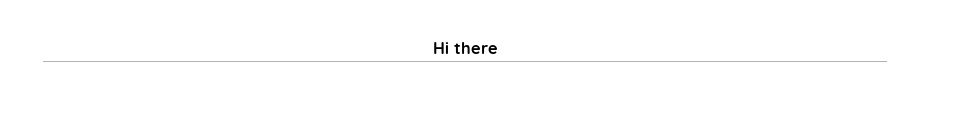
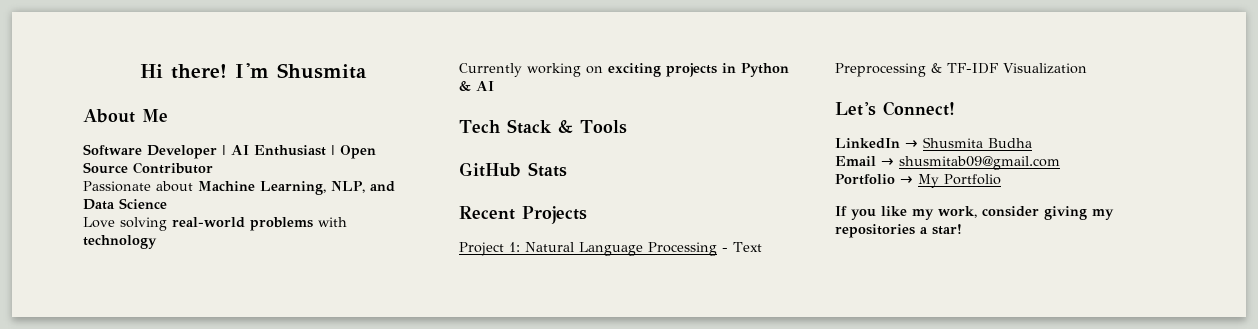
[453,42,498,54] there -> [170,63,367,79] [83,109,168,123] [83,144,376,159] [83,162,213,174] [83,181,395,195] [83,198,167,210] [83,217,347,231] [83,235,157,249] [459,63,789,77] [459,81,494,91] [459,119,627,134] [459,162,567,177] [459,206,587,224] [459,242,762,256] [835,63,1087,77] [835,101,955,116] [835,137,1032,149] [835,156,1060,170] [835,174,1001,188] [835,206,1114,220] [835,224,962,238] there! I'm Shusmita // About Me // Software Developer | AI Enthusiast | Open Source Contributor // Passionate about Machine Learning, NLP, and Data Science // Love solving real-world problems with technology // Currently working on exciting projects in Python & AI // Tech Stack & Tools // GitHub Stats // Recent Projects // Project 1: Natural Language Processing - Text Preprocessing & TF-IDF Visualization // Let's Connect! // LinkedIn → Shusmita Budha // Email → shusmitab09@gmail.com // Portfolio → My Portfolio // If you like my work, consider giving my repositories a star!

